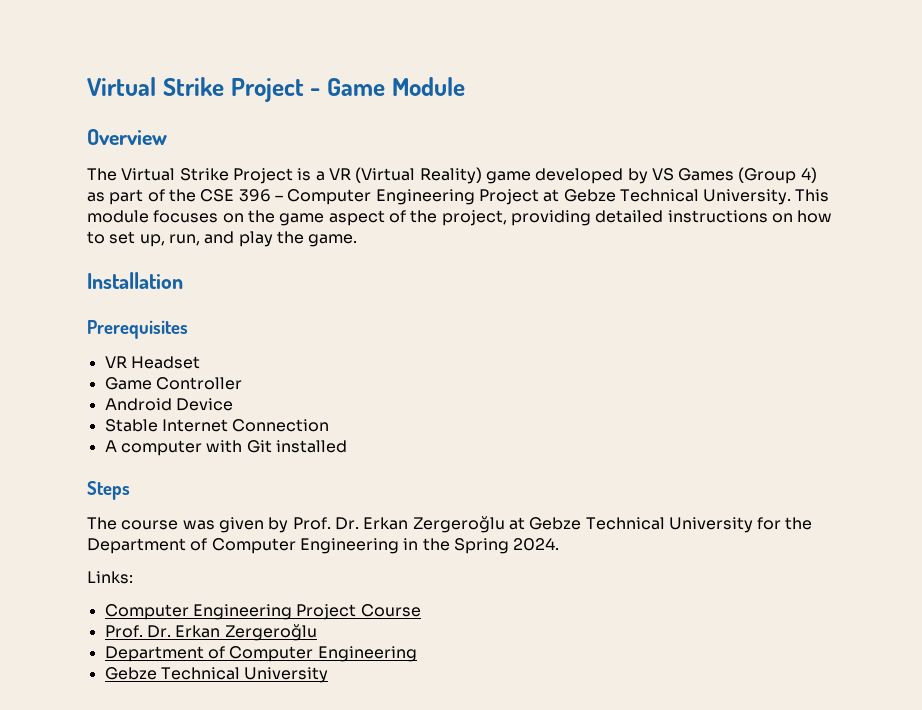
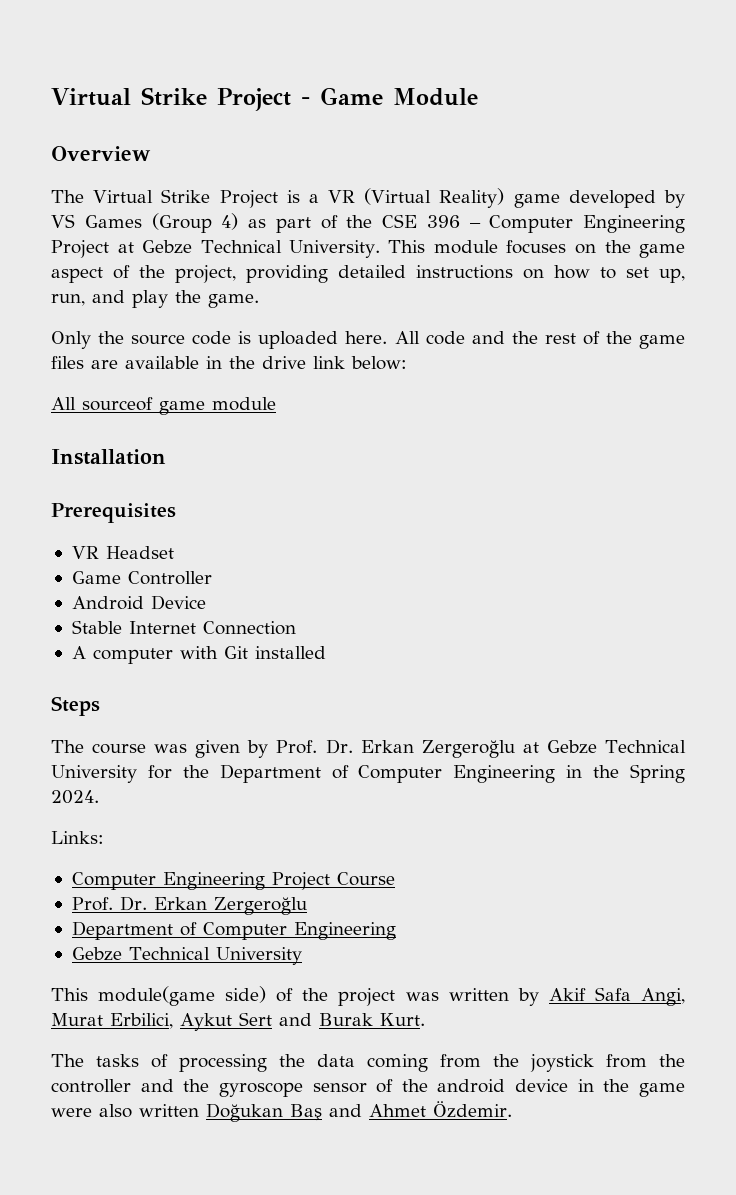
(358, 240) none -> [51,331,685,349] [51,356,407,370] [51,397,276,415] // Only the source code is uploaded here. All code and the rest of the game files are available in the drive link below: // All sourceof game module
(329, 675) none -> [51,986,685,1006] [51,1012,425,1031] [51,1054,685,1072] [51,1079,685,1097] [51,1101,512,1122] // This module(game side) of the project was written by Akif Safa Angi, Murat Erbilici, Aykut Sert and Burak Kurt. // The tasks of processing the data coming from the joystick from the controller and the gyroscope sensor of the android device in the game were also written Doğukan Baş and Ahmet Özdemir.

